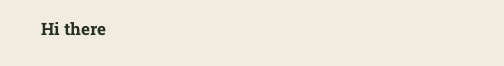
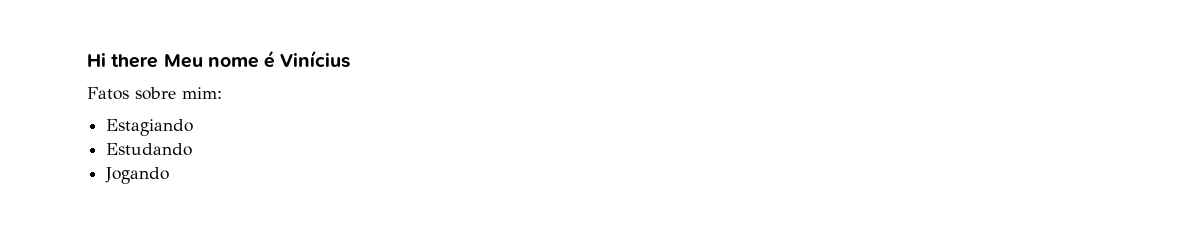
(106, 29) none -> [163,50,351,68] [87,87,222,100] [106,119,194,136] [106,143,193,156] [105,167,170,184] Meu nome é Vinícius // Fatos sobre mim: // Estagiando // Estudando // Jogando

